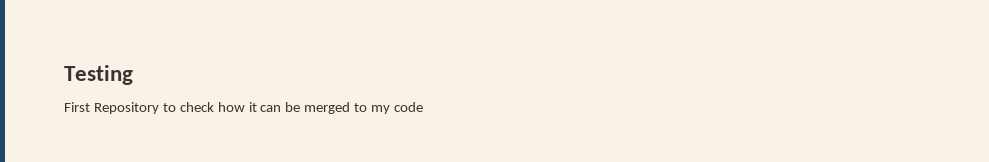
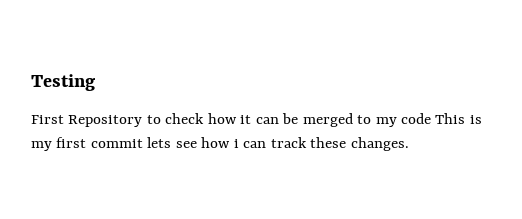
(424, 107) none -> [435,113,482,124] [31,137,409,151] This is my first commit lets see how i can track these changes.

